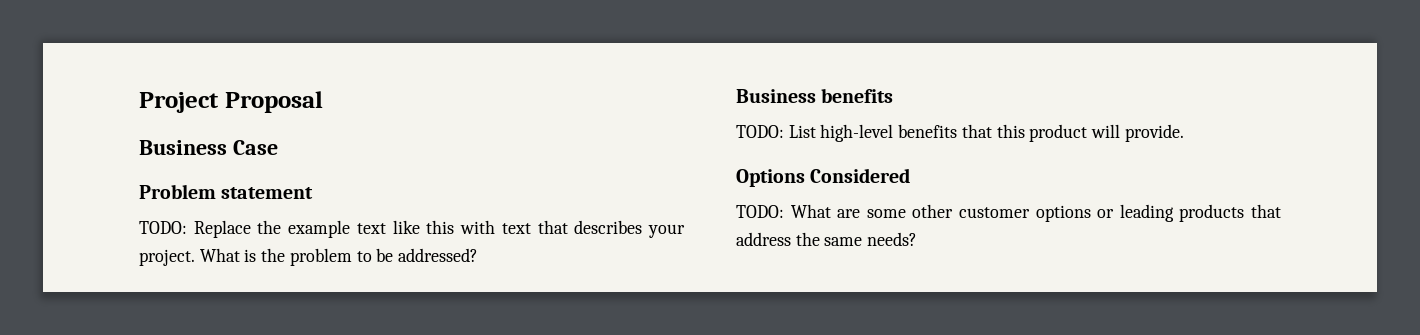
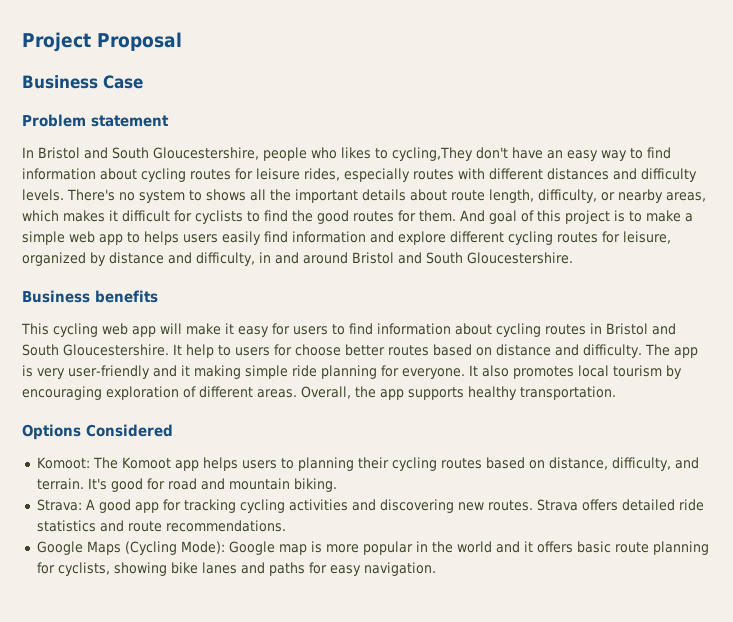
[139,220,686,238] [139,248,479,266] [736,88,894,103] [736,124,1184,142] [736,168,911,187] [736,204,1281,222] [736,232,918,246] TODO: Replace the example text like this with text that describes your project. What is the problem to be addressed? // Business benefits // TODO: List high-level benefits that this product will provide. // Options Considered // TODO: What are some other customer options or leading products that address the same needs? -> [22,147,671,161] [22,168,697,182] [22,189,706,203] [22,210,693,224] [22,231,671,245] [22,252,573,266] [22,290,158,303] [21,323,676,337] [22,344,698,358] [22,365,682,379] [22,386,616,400] [22,424,173,440] [36,457,699,471] [36,478,337,492] [36,499,704,513] [36,520,286,532] [36,541,709,555] [36,562,436,576] In Bristol and South Gloucestershire, people who likes to cycling,They don't have an easy way to find information about cycling routes for leisure rides, especially routes with different distances and difficulty levels. There's no system to shows all the important details about route length, difficulty, or nearby areas, which makes it difficult for cyclists to find the good routes for them. And goal of this project is to make a simple web app to helps users easily find information and explore different cycling routes for leisure, organized by distance and difficulty, in and around Bristol and South Gloucestershire. // Business benefits // This cycling web app will make it easy for users to find information about cycling routes in Bristol and South Gloucestershire. It help to users for choose better routes based on distance and difficulty. The app is very user-friendly and it making simple ride planning for everyone. It also promotes local tourism by encouraging exploration of different areas. Overall, the app supports healthy transportation. // Options Considered // Komoot: The Komoot app helps users to planning their cycling routes based on distance, difficulty, and terrain. It's good for road and mountain biking. // Strava: A good app for tracking cycling activities and discovering new routes. Strava offers detailed ride statistics and route recommendations. // Google Maps (Cycling Mode): Google map is more popular in the world and it offers basic route planning for cyclists, showing bike lanes and paths for easy navigation.

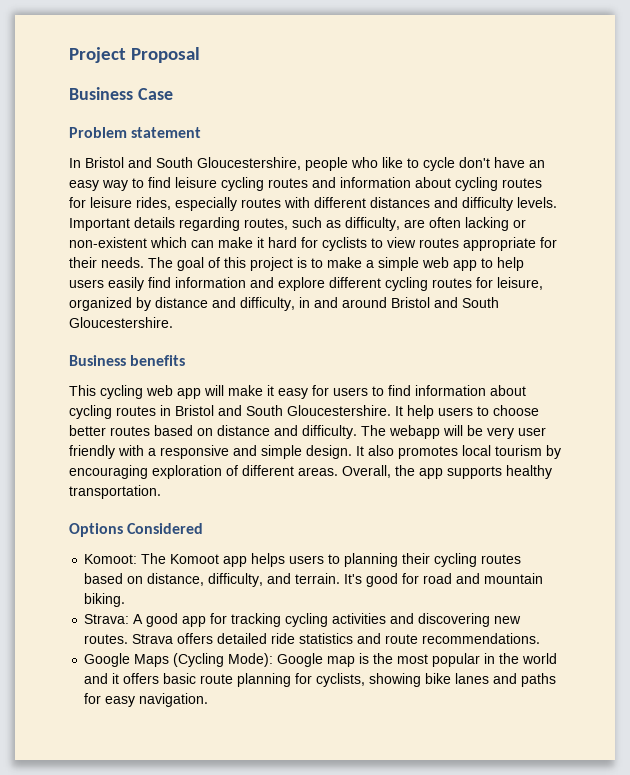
[341,147,473,161] likes to cycling,They -> [382,157,455,171] like to cycle
(671, 153) none -> [175,177,336,191] leisure cycling routes and
[67,189,706,203] [22,210,485,224] There's no system to shows all the important details about route length, difficulty, or nearby areas, which makes it difficult for cyclists to find the good routes for them. And -> [69,217,526,231] [69,237,557,251] [69,257,173,268] Important details regarding routes, such as difficulty, are often lacking or non-existent which can make it hard for cyclists to view routes appropriate for their needs. The
[144,231,179,245] helps -> [497,257,524,271] help
[218,344,292,356] to users for -> [438,406,489,416] users to
[673,347,698,358] [22,365,465,379] app is very user-friendly and it making simple ride planning for everyone. -> [389,425,546,439] [69,445,352,459] webapp will be very user friendly with a responsive and simple design.
[325,544,359,553] more -> [373,653,429,664] the most

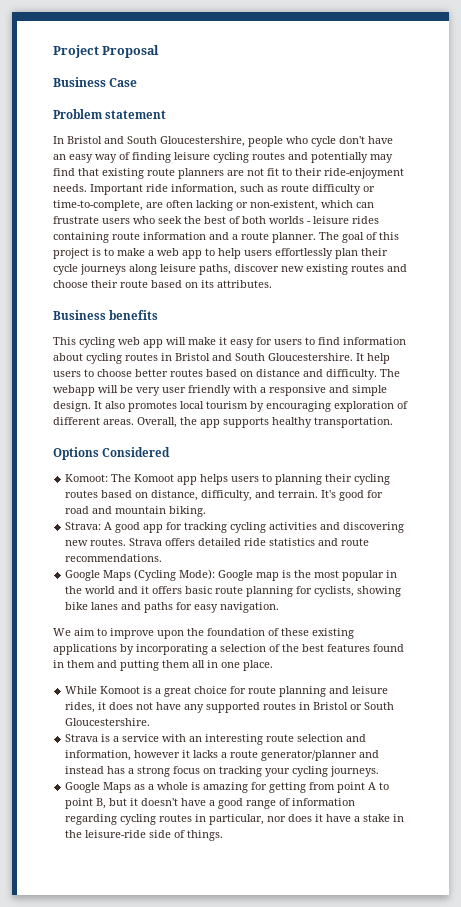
[382,157,419,168] like to -> (308, 140) none
[132,177,171,188] to find -> [119,152,171,163] of finding
[340,177,542,191] [69,197,557,211] [69,217,400,231] information about cycling routes for leisure rides, especially routes with different distances and difficulty levels. Important details regarding routes, such as difficulty, -> [311,152,393,163] [53,168,404,179] [53,184,375,195] [53,200,143,211] potentially may find that existing route planners are not fit to their ride-enjoyment needs. Important ride information, such as route difficulty or time-to-complete,
[69,237,147,248] non-existent -> [250,200,318,211] non-existent,
[218,237,557,251] [69,257,144,268] make it hard for cyclists to view routes appropriate for their needs. -> [53,216,379,224] [53,232,316,243] frustrate users who seek the best of both worlds - leisure rides containing route information and a route planner.
[378,257,419,271] simple -> (154, 253) none
[108,277,543,291] [69,297,499,311] [69,317,173,328] easily find information and explore different cycling routes for leisure, organized by distance and difficulty, in and around Bristol and South Gloucestershire. -> [275,248,388,259] [53,264,407,275] [53,280,272,288] effortlessly plan their cycle journeys along leisure paths, discover new existing routes and choose their route based on its attributes.
(209, 700) none -> [53,628,354,639] [53,644,404,655] [53,660,273,671] [65,686,389,697] [65,702,395,713] [65,718,151,726] [65,734,367,745] [65,750,380,761] [65,766,380,777] [65,782,390,793] [65,798,356,809] [65,814,405,825] [65,830,224,841] // We aim to improve upon the foundation of these existing applications by incorporating a selection of the best features found in them and putting them all in one place. // While Komoot is a great choice for route planning and leisure rides, it does not have any supported routes in Bristol or South Gloucestershire. // Strava is a service with an interesting route selection and information, however it lacks a route generator/planner and instead has a strong focus on tracking your cycling journeys. // Google Maps as a whole is amazing for getting from point A to point B, but it doesn't have a good range of information regarding cycling routes in particular, nor does it have a stake in the leisure-ride side of things.

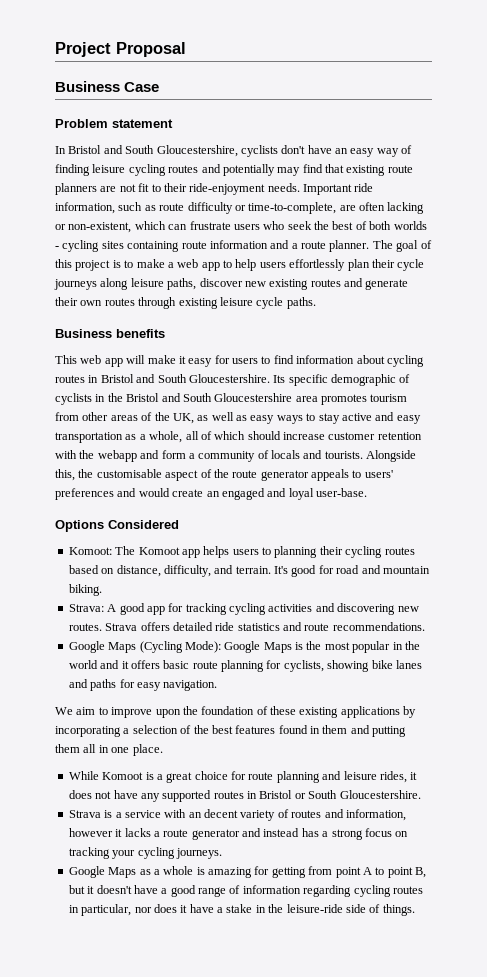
[248,136,336,147] people who cycle -> [240,145,278,157] cyclists
[313,216,379,224] leisure rides -> [62,240,124,252] cycling sites
[53,280,272,288] choose their route based on its attributes. -> [365,279,409,290] [55,297,316,309] generate their own routes through existing leisure cycle paths.
[79,337,115,348] cycling -> (77, 359) none
[356,353,390,364] [53,369,400,380] [53,385,387,396] [53,401,408,412] [53,417,393,428] It help users to choose better routes based on distance and difficulty. The webapp will be very user friendly with a responsive and simple design. It also promotes local tourism by encouraging exploration of different areas. Overall, the app supports healthy transportation. -> [273,374,411,386] [55,393,408,405] [55,412,421,424] [55,431,422,443] [55,450,417,462] [55,469,393,481] [55,488,367,500] Its specific demographic of cyclists in the Bristol and South Gloucestershire area promotes tourism from other areas of the UK, as well as easy ways to stay active and easy transportation as a whole, all of which should increase customer retention with the webapp and form a community of locals and tourists. Alongside this, the customisable aspect of the route generator appeals to users' preferences and would create an engaged and loyal user-base.
[256,572,280,581] map -> [263,642,292,653] Maps
[205,734,344,745] interesting route selection -> [204,809,322,821] decent variety of routes
[261,750,358,761] generator/planner -> [191,829,240,840] generator

